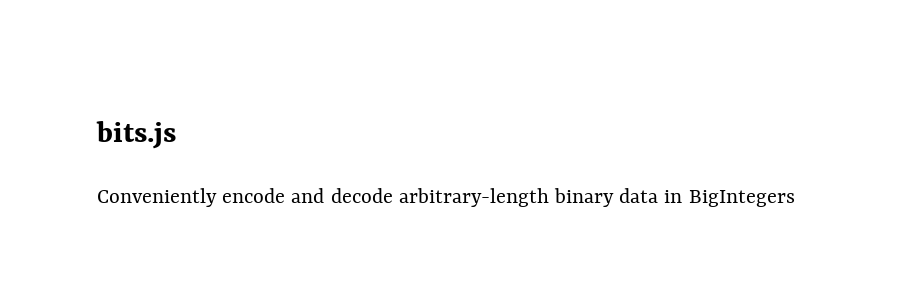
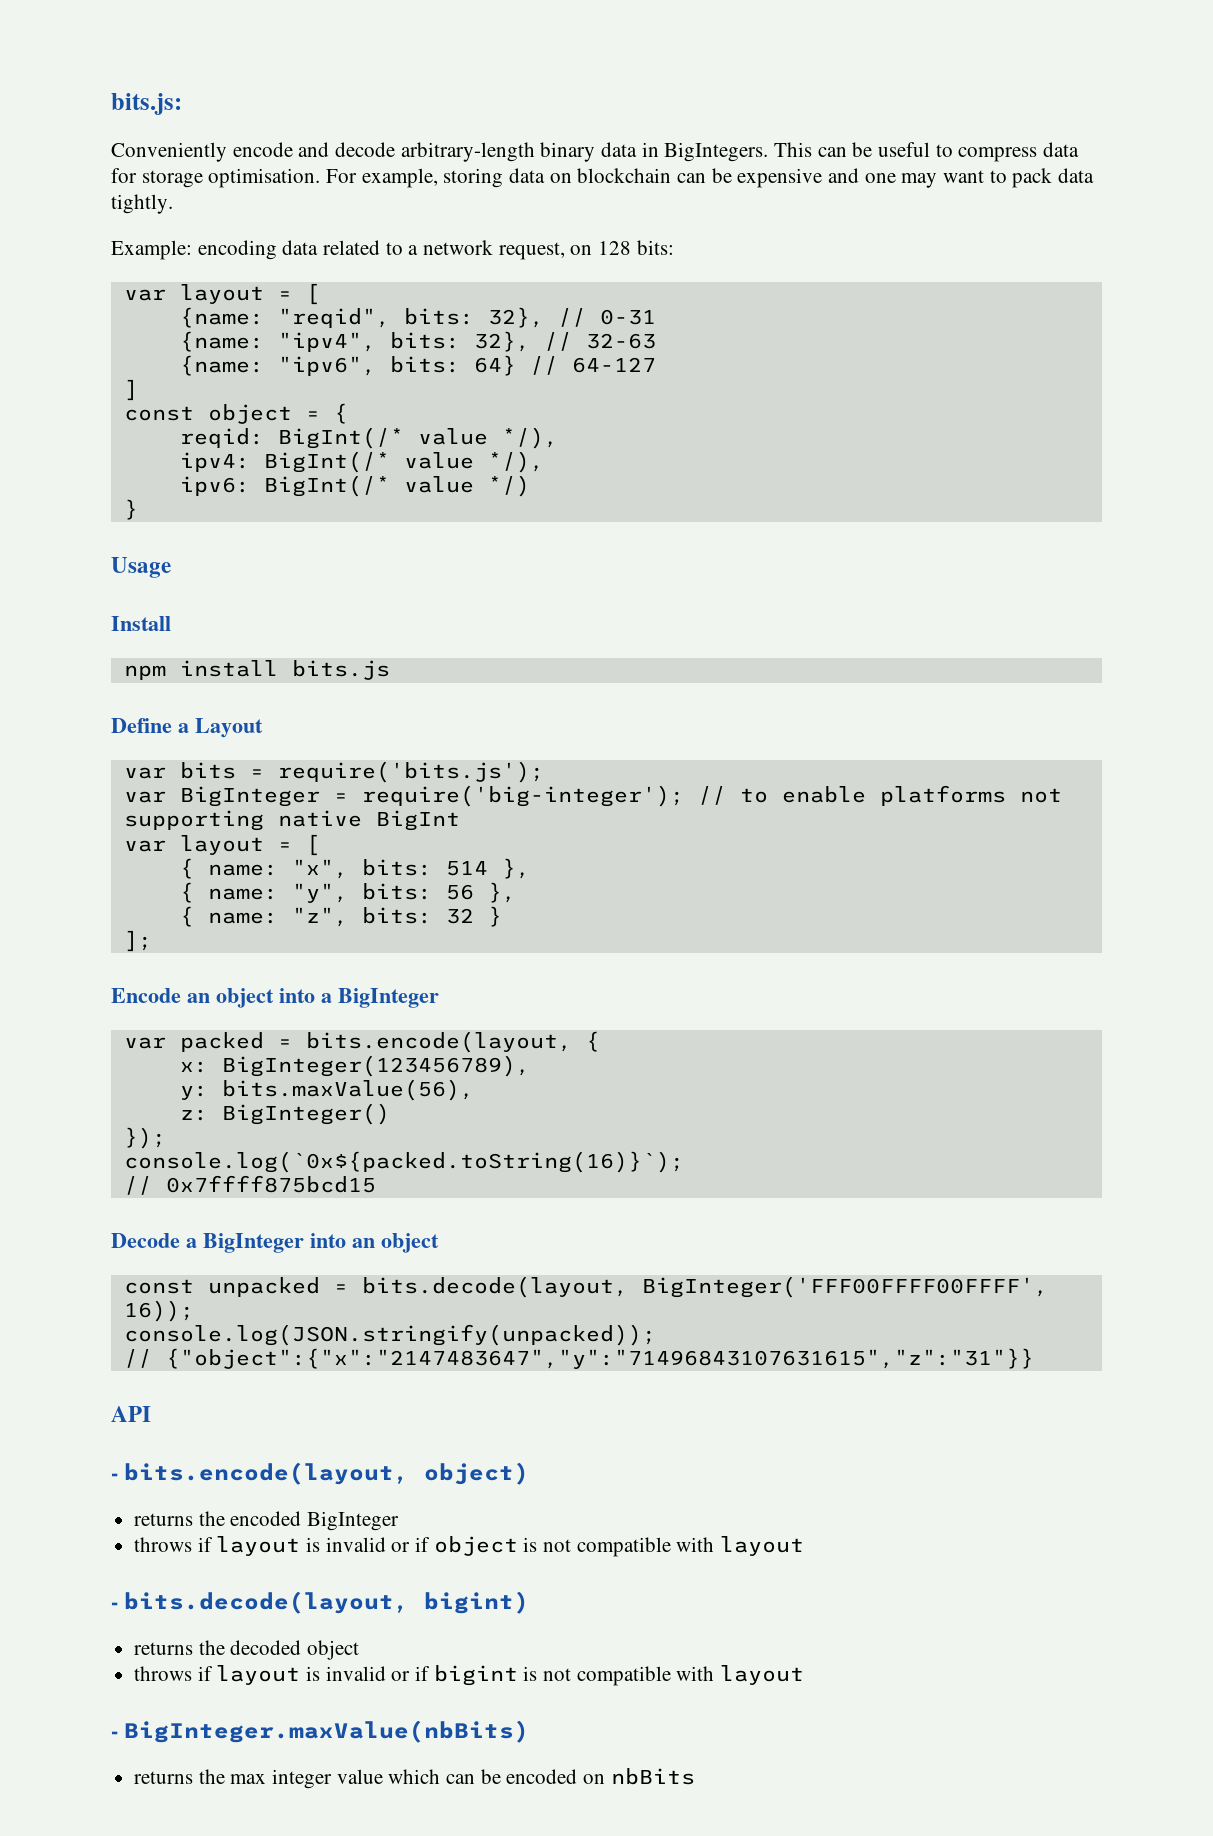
[96,121,176,149] bits.js -> [111,93,182,115] bits.js:
[688,190,795,207] BigIntegers -> [664,142,1080,162] [111,168,1095,188] [111,194,173,214] [111,240,674,260] [123,283,320,305] [179,307,656,328] [179,331,656,352] [179,355,656,376] [123,379,138,401] [123,403,348,424] [179,427,558,449] [179,451,544,473] [179,475,530,497] [123,499,138,520] [111,557,171,578] [111,616,171,631] [123,660,390,680] [111,718,263,738] [123,761,544,783] [123,785,1062,807] [123,810,460,831] [123,834,320,856] [179,858,530,879] [179,882,516,903] [179,906,502,927] [123,930,152,952] [111,988,439,1008] [123,1031,600,1053] [179,1055,530,1077] [179,1079,474,1101] [179,1103,390,1125] [123,1127,166,1149] [123,1151,684,1173] [123,1175,376,1195] [111,1233,439,1253] [123,1276,1048,1298] [123,1300,194,1322] [123,1324,656,1346] [123,1348,1034,1369] [111,1406,151,1422] [111,1462,529,1485] [134,1511,400,1531] [134,1536,805,1557] [111,1591,529,1614] [134,1640,360,1660] [134,1665,805,1686] [111,1720,529,1743] [134,1768,695,1789] BigIntegers. This can be useful to compress data for storage optimisation. For example, storing data on blockchain can be expensive and one may want to pack data tightly. // Example: encoding data related to a network request, on 128 bits: // var layout = [ // {name: "reqid", bits: 32}, // 0-31 // {name: "ipv4", bits: 32}, // 32-63 // {name: "ipv6", bits: 64} // 64-127 // ] // const object = { // reqid: BigInt(/* value */), // ipv4: BigInt(/* value */), // ipv6: BigInt(/* value */) // } // Usage // Install // npm install bits.js // Define a Layout // var bits = require('bits.js'); // var BigInteger = require('big-integer'); // to enable platforms not supporting native BigInt // var layout = [ // { name: "x", bits: 514 }, // { name: "y", bits: 56 }, // { name: "z", bits: 32 } // ]; // Encode an object into a BigInteger // var packed = bits.encode(layout, { // x: BigInteger(123456789), // y: bits.maxValue(56), // z: BigInteger() // }); // console.log(`0x${packed.toString(16)}`); // // 0x7ffff875bcd15 // Decode a BigInteger into an object // const unpacked = bits.decode(layout, BigInteger('FFF00FFFF00FFFF', 16)); // console.log(JSON.stringify(unpacked)); // // {"object":{"x":"2147483647","y":"71496843107631615","z":"31"}} // API // - bits.encode(layout, object) // returns the encoded BigInteger // throws if layout is invalid or if object is not compatible with layout // - bits.decode(layout, bigint) // returns the decoded object // throws if layout is invalid or if bigint is not compatible with layout // - BigInteger.maxValue(nbBits) // returns the max integer value which can be encoded on nbBits

